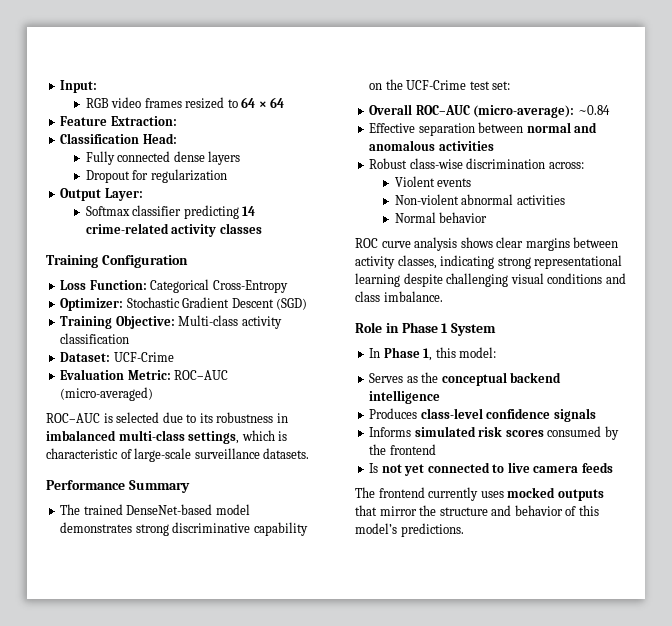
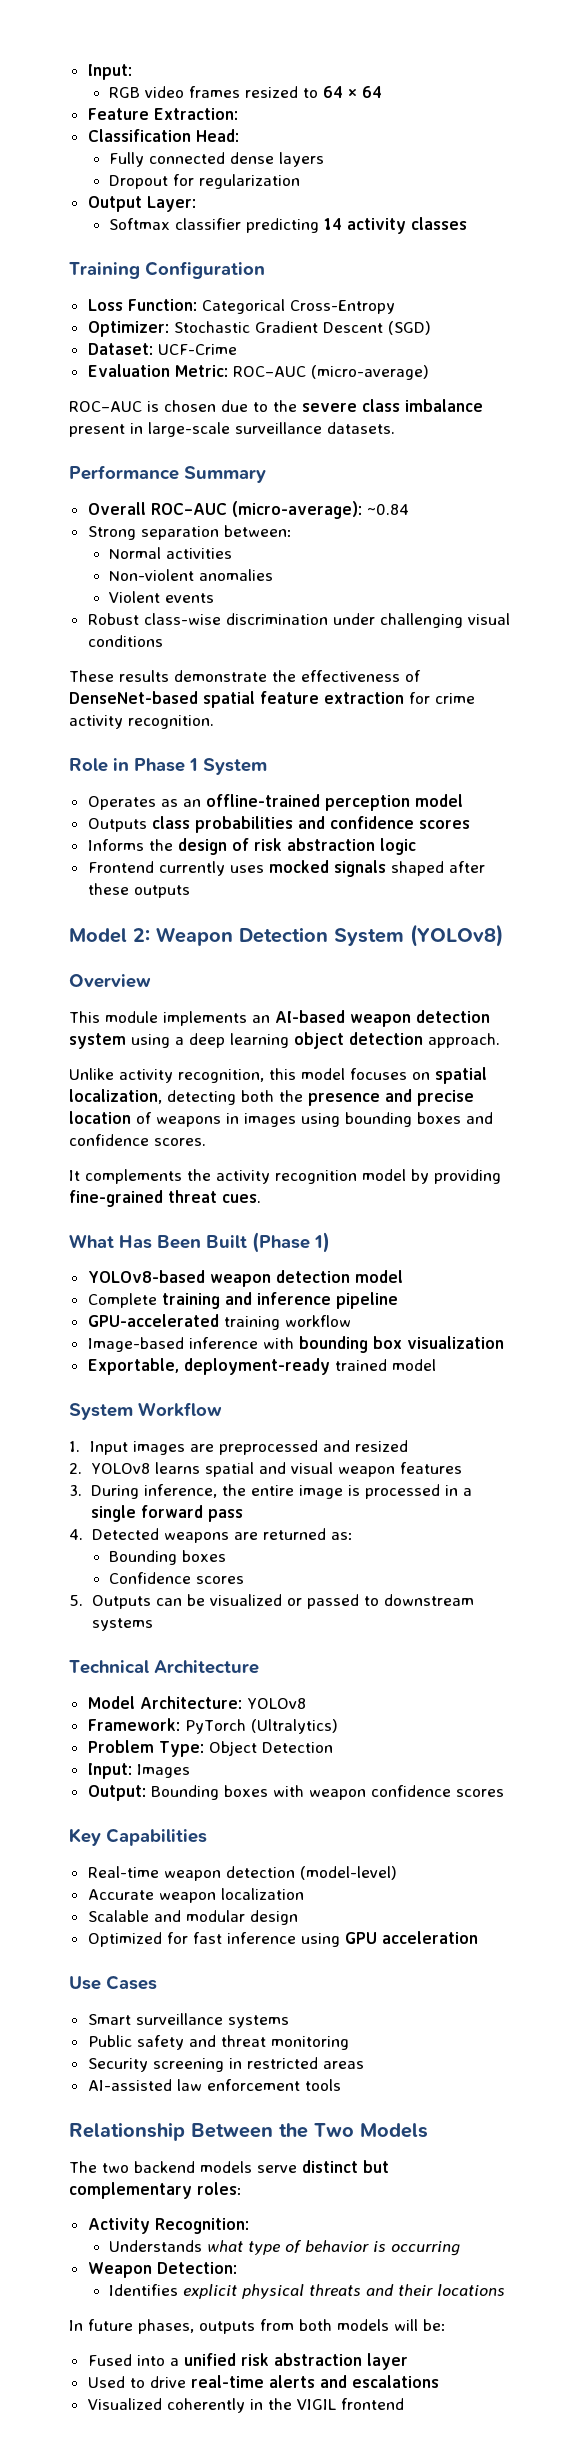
[85,223,169,234] crime-related -> (343, 224) none
[60,315,282,329] [60,333,130,344] // Training Objective: Multi-class activity classification -> (431, 328) none
[60,387,154,401] (micro-averaged) -> [310,365,429,380] (micro-average)
[116,412,160,423] selected -> [164,400,216,412] chosen
[199,412,288,423] [46,430,288,444] [46,448,132,459] its robustness in imbalanced multi-class settings, which is characteristic of -> [273,399,483,412] [69,423,143,437] the severe class imbalance present in
[60,504,250,515] [60,522,308,536] [369,79,511,90] [369,104,610,118] [369,122,598,136] [369,140,494,151] [369,158,584,169] [394,176,472,187] [394,194,565,205] [394,212,488,223] [355,237,619,251] [355,255,623,269] [355,273,626,287] [355,291,443,302] The trained DenseNet-based model demonstrates strong discriminative capability on the UCF-Crime test set: // Overall ROC–AUC (micro-average): ~0.84 // Effective separation between normal and anomalous activities // Robust class-wise discrimination across: // Violent events // Non-violent abnormal activities // Normal behavior // ROC curve analysis shows clear margins between activity classes, indicating strong representational learning despite challenging visual conditions and class imbalance. -> [87,501,409,519] [87,525,292,540] [109,547,233,559] [109,569,274,581] [109,591,215,603] [87,613,510,628] [87,635,163,647] [69,670,421,682] [69,691,475,708] [69,715,214,729] Overall ROC–AUC (micro-average): ~0.84 // Strong separation between: // Normal activities // Non-violent anomalies // Violent events // Robust class-wise discrimination under challenging visual conditions // These results demonstrate the effectiveness of DenseNet-based spatial feature extraction for crime activity recognition.
[369,347,497,361] [369,372,562,386] [369,390,441,404] [369,408,596,422] [369,426,619,440] [369,444,436,455] [369,462,613,476] [355,487,604,501] [355,505,599,516] [355,523,464,537] In Phase 1, this model: // Serves as the conceptual backend intelligence // Produces class-level confidence signals // Informs simulated risk scores consumed by the frontend // Is not yet connected to live camera feeds // The frontend currently uses mocked outputs that mirror the structure and behavior of this model’s predictions. -> [87,794,463,811] [87,816,470,833] [87,838,416,855] [87,860,485,877] [87,883,190,898] [69,924,503,947] [69,974,151,988] [69,1010,490,1027] [69,1032,500,1049] [69,1067,487,1084] [69,1089,474,1106] [69,1111,493,1127] [69,1134,206,1146] [69,1169,501,1184] [69,1190,261,1207] [69,1232,330,1253] [87,1270,403,1287] [87,1292,398,1309] [87,1314,351,1330] [87,1336,504,1353] [87,1358,436,1375] [69,1402,222,1420] [69,1440,409,1455] [69,1462,462,1477] [69,1484,472,1499] [90,1505,243,1522] [69,1528,353,1543] [109,1550,227,1565] [109,1572,245,1584] [69,1594,474,1609] [91,1618,153,1631] [69,1660,259,1674] [87,1696,306,1709] [87,1718,338,1734] [87,1740,333,1757] [87,1763,190,1779] [87,1785,504,1801] [69,1828,207,1846] [87,1866,397,1881] [87,1888,304,1903] [87,1910,298,1925] [87,1931,478,1947] [69,1975,157,1990] [87,2013,289,2028] [87,2035,349,2050] [87,2057,364,2072] [87,2079,341,2091] [69,2122,428,2141] [69,2160,389,2173] [69,2182,242,2199] [87,2218,249,2234] [109,2240,461,2256] [87,2262,237,2278] [109,2284,506,2299] [69,2319,446,2334] [87,2353,408,2370] [87,2375,439,2388] [87,2398,404,2413] Operates as an offline-trained perception model // Outputs class probabilities and confidence scores // Informs the design of risk abstraction logic // Frontend currently uses mocked signals shaped after these outputs // Model 2: Weapon Detection System (YOLOv8) // Overview // This module implements an AI-based weapon detection system using a deep learning object detection approach. // Unlike activity recognition, this model focuses on spatial localization, detecting both the presence and precise location of weapons in images using bounding boxes and confidence scores. // It complements the activity recognition model by providing fine-grained threat cues. // What Has Been Built (Phase 1) // YOLOv8-based weapon detection model // Complete training and inference pipeline // GPU-accelerated training workflow // Image-based inference with bounding box visualization // Exportable, deployment-ready trained model // System Workflow // 1. Input images are preprocessed and resized // 2. YOLOv8 learns spatial and visual weapon features // 3. During inference, the entire image is processed in a single forward pass // 4. Detected weapons are returned as: // Bounding boxes // Confidence scores // 5. Outputs can be visualized or passed to downstream systems // Technical Architecture // Model Architecture: YOLOv8 // Framework: PyTorch (Ultralytics) // Problem Type: Object Detection // Input: Images // Output: Bounding boxes with weapon confidence scores // Key Capabilities // Real-time weapon detection (model-level) // Accurate weapon localization // Scalable and modular design // Optimized for fast inference using GPU acceleration // Use Cases // Smart surveillance systems // Public safety and threat monitoring // Security screening in restricted areas // AI-assisted law enforcement tools // Relationship Between the Two Models // The two backend models serve distinct but complementary roles: // Activity Recognition: // Understands what type of behavior is occurring // Weapon Detection: // Identifies explicit physical threats and their locations // In future phases, outputs from both models will be: // Fused into a unified risk abstraction layer // Used to drive real-time alerts and escalations // Visualized coherently in the VIGIL frontend

